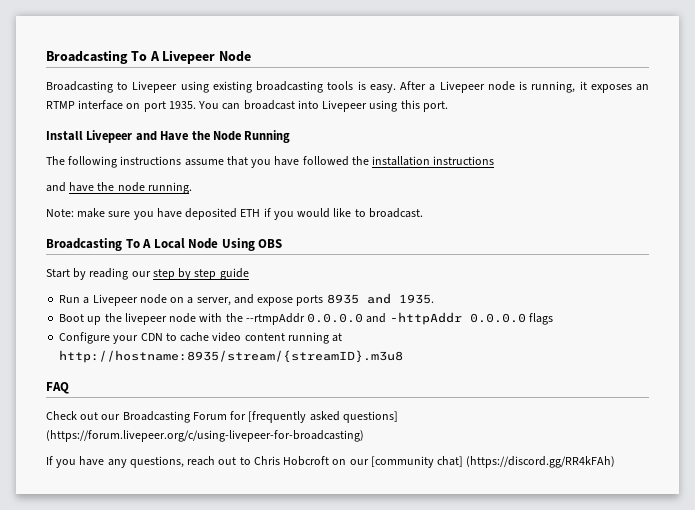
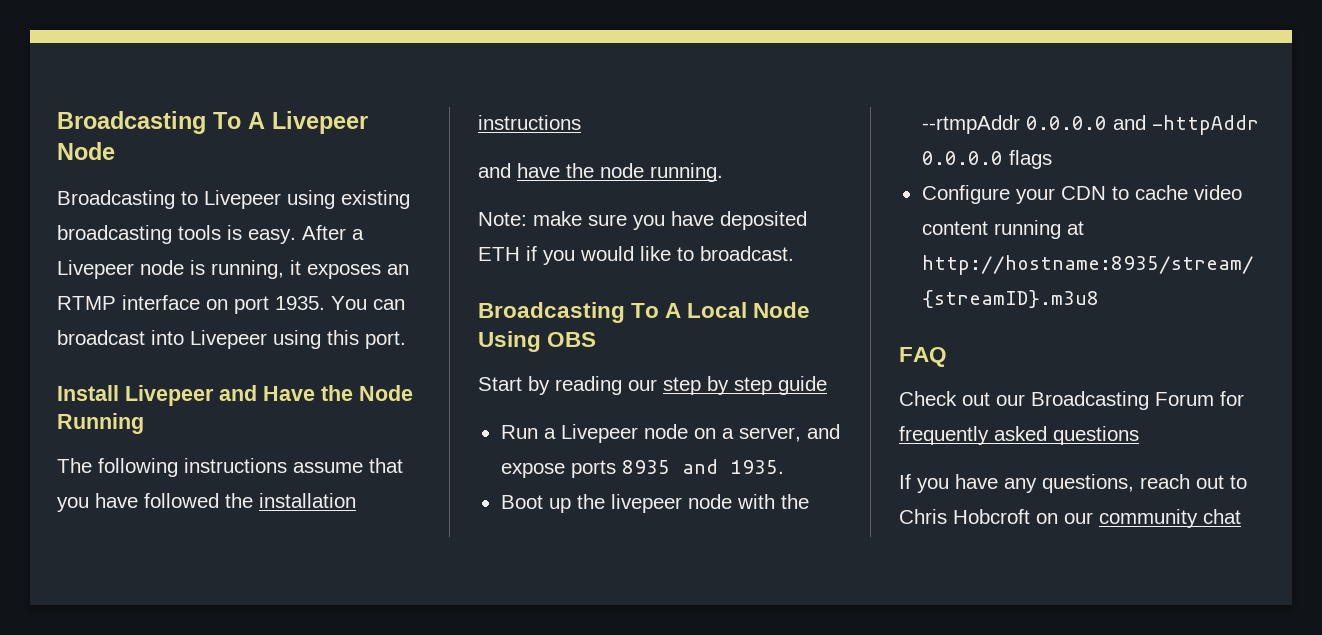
[248,411,398,423] [46,430,364,442] [frequently asked questions] (https://forum.livepeer.org/c/using-livepeer-for-broadcasting) -> [899,426,1139,445] frequently asked questions
[370,456,616,468] [community chat] (https://discord.gg/RR4kFAh) -> [1099,509,1241,528] community chat

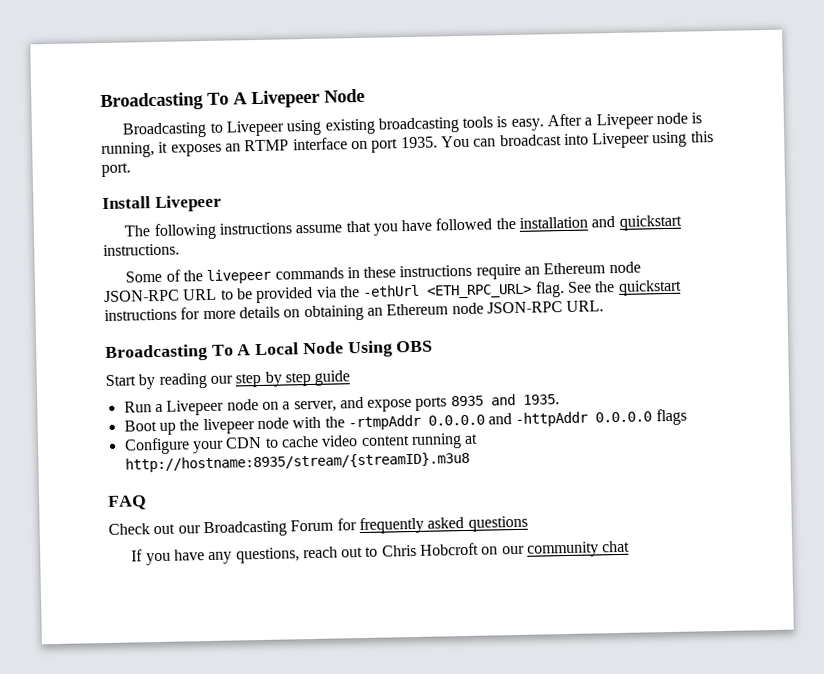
[219,385,413,401] [57,413,144,434] and Have the Node Running -> (222, 203) none
[478,115,581,130] [478,163,723,182] [478,211,807,230] [478,246,794,265] instructions // and have the node running. // Note: make sure you have deposited ETH if you would like to broadcast. -> [591,214,682,231] [103,243,180,257] [125,261,641,284] [104,279,682,304] [104,300,605,322] and quickstart instructions. // Some of the livepeer commands in these instructions require an Ethereum node JSON-RPC URL to be provided via the -ethUrl <ETH_RPC_URL> flag. See the quickstart instructions for more details on obtaining an Ethereum node JSON-RPC URL.
[921,115,1020,134] --rtmpAddr -> [347,414,421,431] -rtmpAddr

